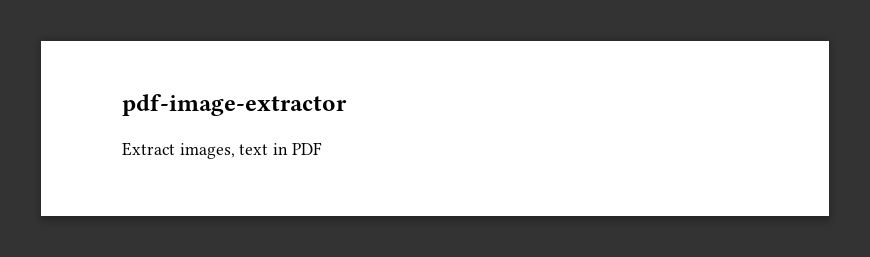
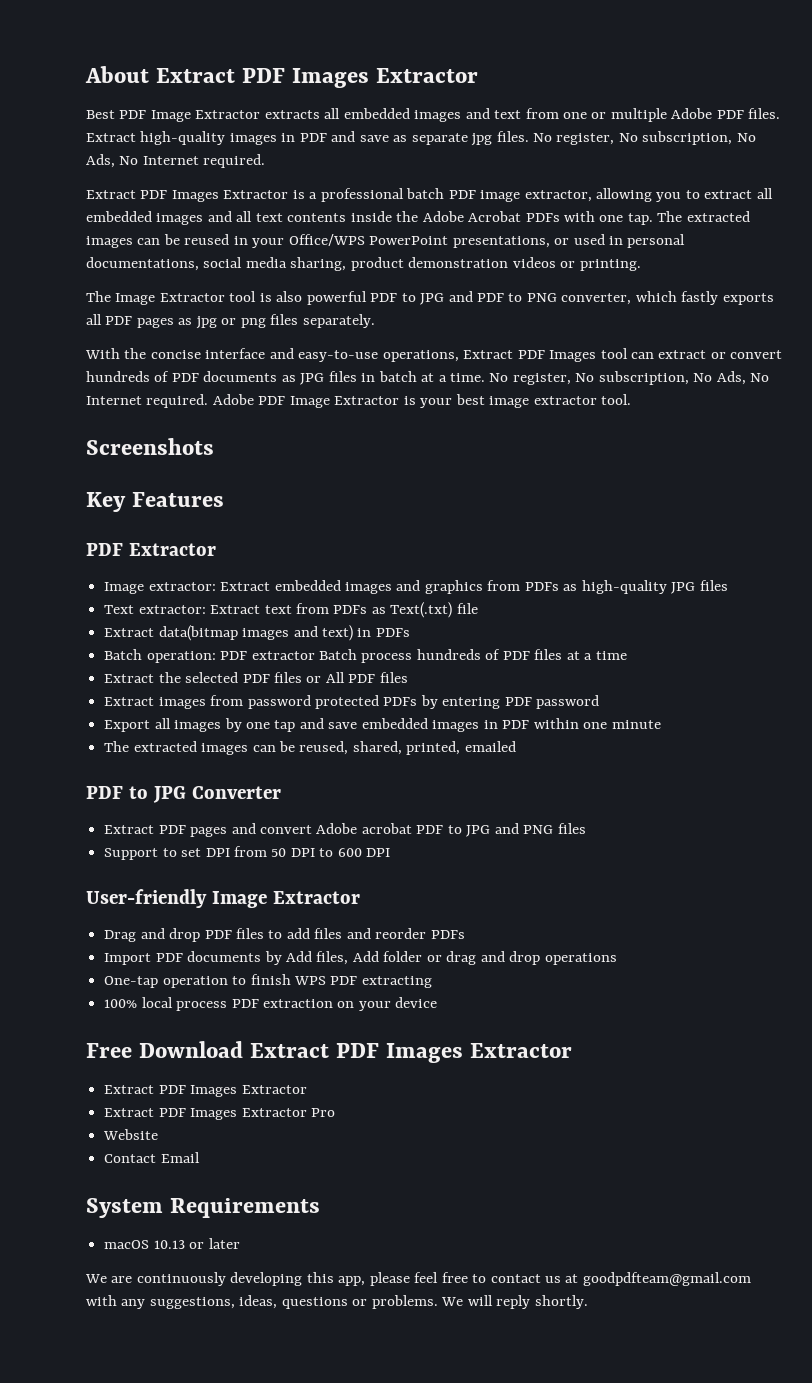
[122,94,347,116] [122,142,322,159] pdf-image-extractor // Extract images, text in PDF -> [85,66,479,88] [86,108,781,122] [86,131,756,146] [86,154,266,168] [86,188,773,202] [86,211,750,225] [86,234,686,248] [86,257,641,271] [86,291,774,305] [86,314,375,329] [85,348,783,362] [86,371,770,385] [86,394,632,408] [86,438,214,455] [86,492,225,512] [86,543,216,556] [104,580,728,594] [104,602,478,618] [104,625,410,641] [104,649,627,663] [104,672,408,683] [104,695,600,709] [104,718,661,732] [104,741,516,755] [86,786,281,803] [104,823,586,837] [104,846,391,860] [86,889,360,908] [104,928,465,942] [104,951,617,965] [104,974,432,988] [104,997,438,1011] [86,1041,573,1063] [104,1085,307,1097] [104,1108,335,1120] [103,1129,159,1140] [104,1152,200,1163] [86,1198,321,1218] [104,1238,240,1249] [85,1272,751,1286] [86,1295,588,1309] About Extract PDF Images Extractor // Best PDF Image Extractor extracts all embedded images and text from one or multiple Adobe PDF files. Extract high-quality images in PDF and save as separate jpg files. No register, No subscription, No Ads, No Internet required. // Extract PDF Images Extractor is a professional batch PDF image extractor, allowing you to extract all embedded images and all text contents inside the Adobe Acrobat PDFs with one tap. The extracted images can be reused in your Office/WPS PowerPoint presentations, or used in personal documentations, social media sharing, product demonstration videos or printing. // The Image Extractor tool is also powerful PDF to JPG and PDF to PNG converter, which fastly exports all PDF pages as jpg or png files separately. // With the concise interface and easy-to-use operations, Extract PDF Images tool can extract or convert hundreds of PDF documents as JPG files in batch at a time. No register, No subscription, No Ads, No Internet required. Adobe PDF Image Extractor is your best image extractor tool. // Screenshots // Key Features // PDF Extractor // Image extractor: Extract embedded images and graphics from PDFs as high-quality JPG files // Text extractor: Extract text from PDFs as Text(.txt) file // Extract data(bitmap images and text) in PDFs // Batch operation: PDF extractor Batch process hundreds of PDF files at a time // Extract the selected PDF files or All PDF files // Extract images from password protected PDFs by entering PDF password // Export all images by one tap and save embedded images in PDF within one minute // The extracted images can be reused, shared, printed, emailed // PDF to JPG Converter // Extract PDF pages and convert Adobe acrobat PDF to JPG and PNG files // Support to set DPI from 50 DPI to 600 DPI // User-friendly Image Extractor // Drag and drop PDF files to add files and reorder PDFs // Import PDF documents by Add files, Add folder or drag and drop operations // One-tap operation to finish WPS PDF extracting // 100% local process PDF extraction on your device // Free Download Extract PDF Images Extractor // Extract PDF Images Extractor // Extract PDF Images Extractor Pro // Website // Contact Email // System Requirements // macOS 10.13 or later // We are continuously developing this app, please feel free to contact us at goodpdfteam@gmail.com with any suggestions, ideas, questions or problems. We will reply shortly.

